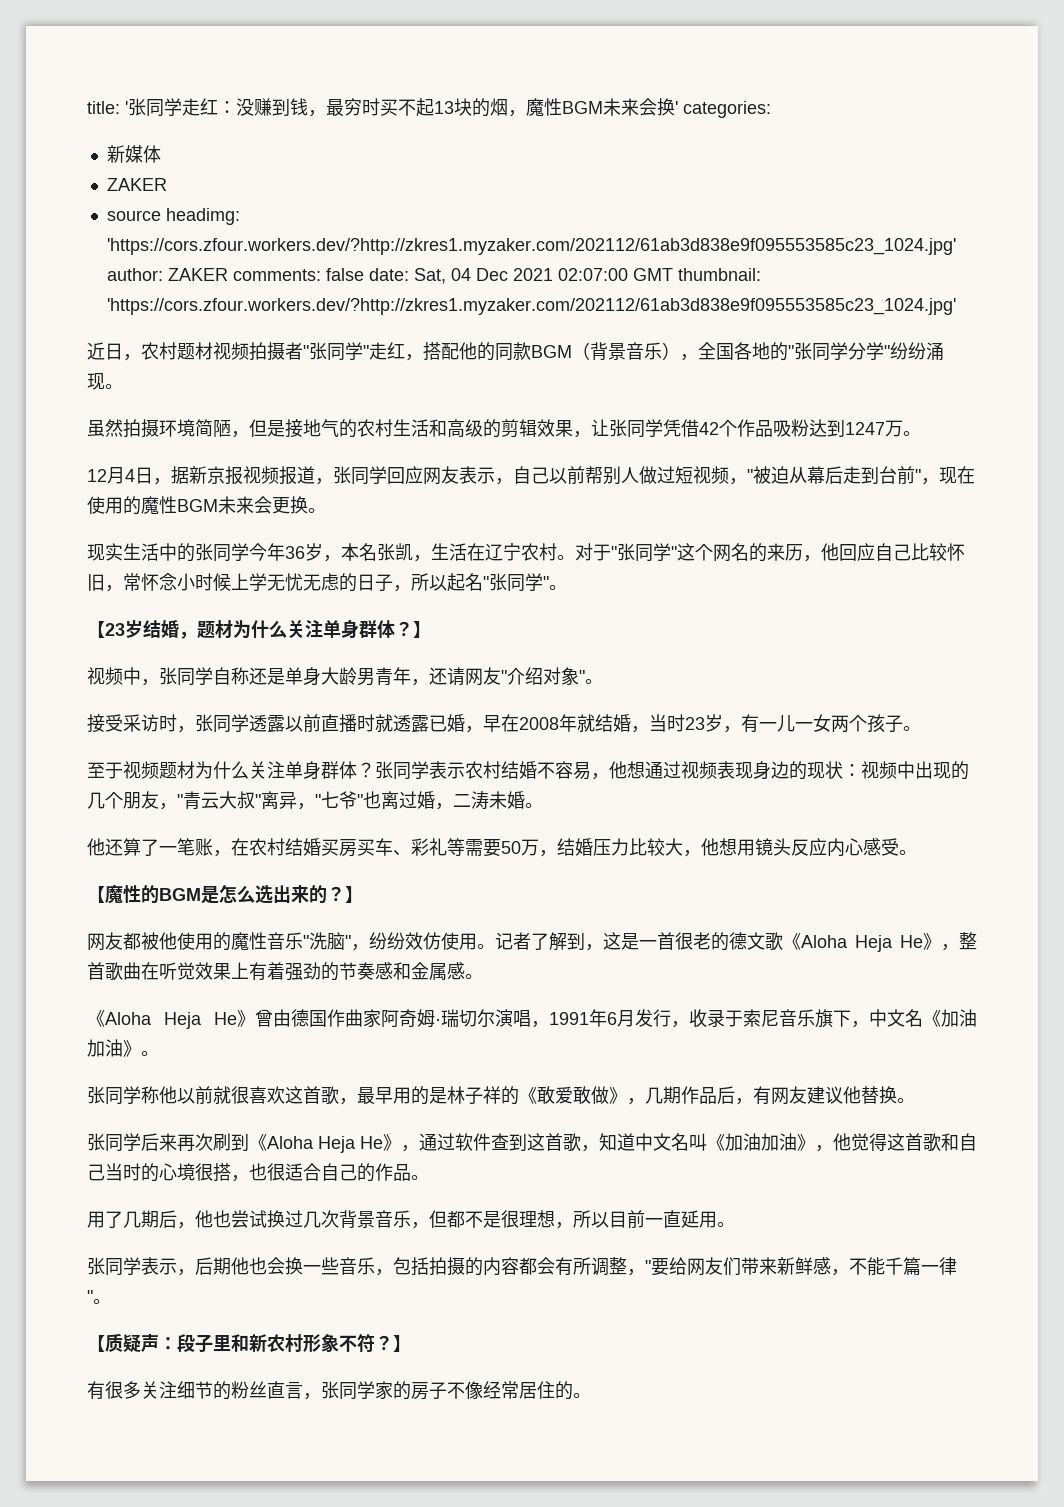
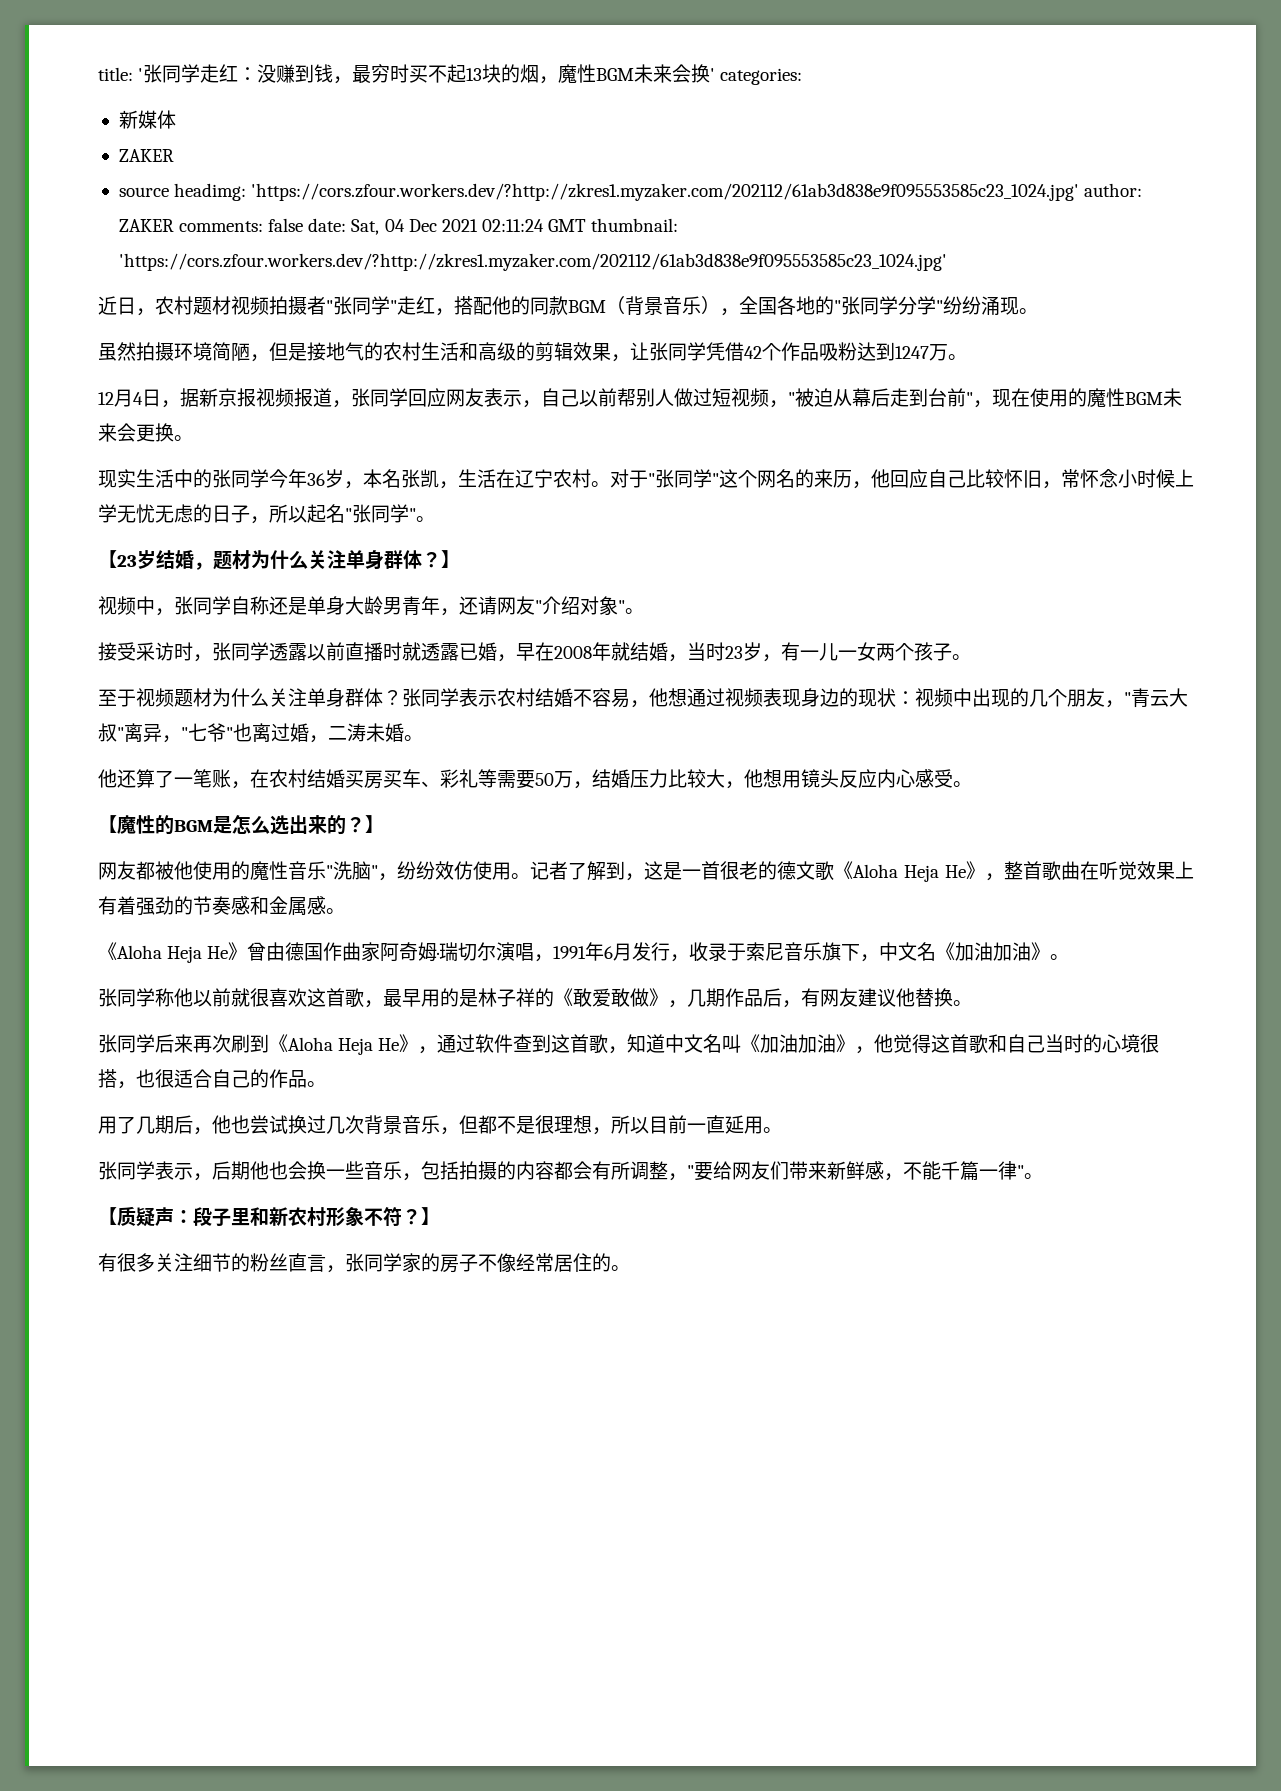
[557,268,628,281] 02:07:00 -> [481,219,544,232] 02:11:24

